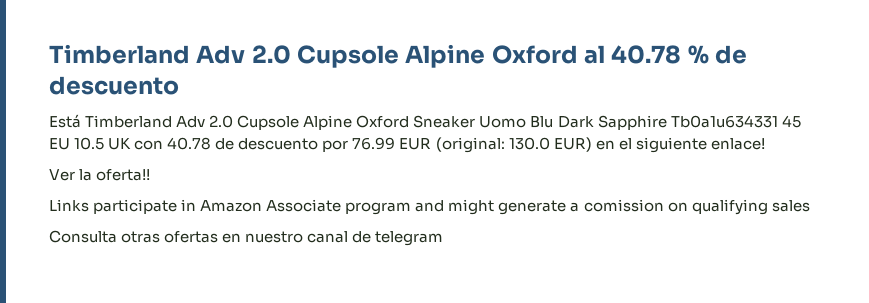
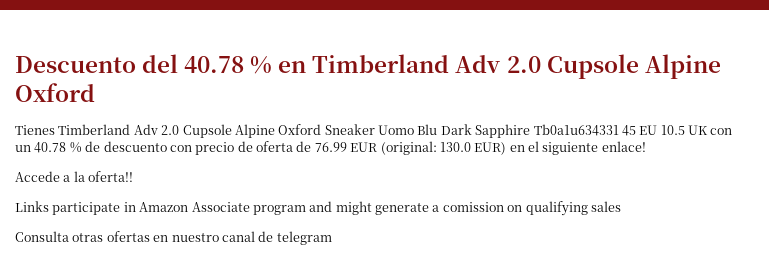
[49,44,748,68] [49,76,179,95] [49,114,81,128] Timberland Adv 2.0 Cupsole Alpine Oxford al 40.78 % de descuento // Está -> [15,54,721,79] [15,83,95,102] [15,125,55,135] Descuento del 40.78 % en Timberland Adv 2.0 Cupsole Alpine Oxford // Tienes
[167,137,349,152] 40.78 de descuento por -> [15,141,312,155] un 40.78 % de descuento con precio de oferta de
[49,169,75,181] Ver -> [15,171,71,182] Accede a

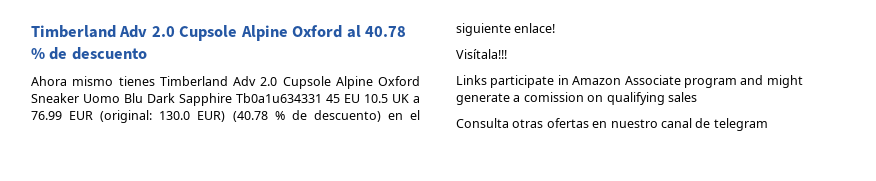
[15,54,721,79] [15,83,95,102] [15,125,55,135] Descuento del 40.78 % en Timberland Adv 2.0 Cupsole Alpine Oxford // Tienes -> [31,25,407,41] [31,47,147,60] [31,76,155,86] Timberland Adv 2.0 Cupsole Alpine Oxford al 40.78 % de descuento // Ahora mismo tienes
[710,128,733,135] [15,141,312,155] con un 40.78 % de descuento con precio de oferta de -> [413,96,420,103] a
(507, 148) none -> [232,110,381,122] (40.78 % de descuento)
[15,171,134,182] Accede a la oferta!! -> [456,49,507,59] Visítala!!!

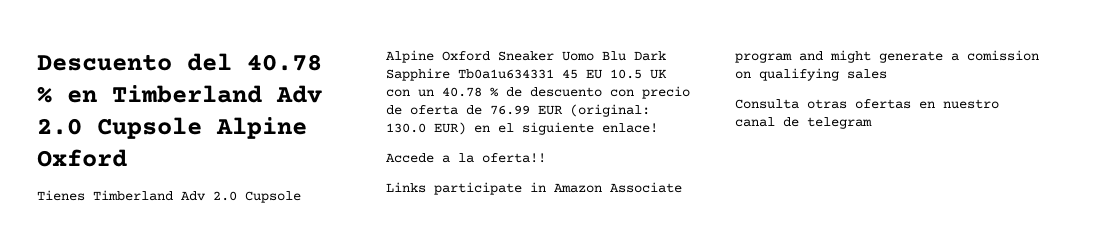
[31,25,407,41] [31,47,147,60] [31,76,155,86] Timberland Adv 2.0 Cupsole Alpine Oxford al 40.78 % de descuento // Ahora mismo tienes -> [37,53,322,71] [37,85,322,103] [37,117,307,139] [37,149,127,167] [37,190,85,201] Descuento del 40.78 % en Timberland Adv 2.0 Cupsole Alpine Oxford // Tienes
[413,96,420,103] a -> [386,86,690,99] [386,105,482,115] con un 40.78 % de descuento con precio de oferta de
[232,110,381,122] (40.78 % de descuento) -> (466, 128) none
[456,49,507,59] Visítala!!! -> [386,153,546,163] Accede a la oferta!!

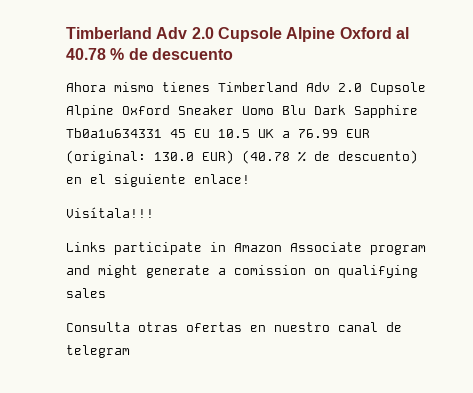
[37,53,322,71] [37,85,322,103] [37,117,307,139] [37,149,127,167] [37,190,85,201] Descuento del 40.78 % en Timberland Adv 2.0 Cupsole Alpine Oxford // Tienes -> [66,27,409,42] [66,48,233,60] [66,82,210,92] Timberland Adv 2.0 Cupsole Alpine Oxford al 40.78 % de descuento // Ahora mismo tienes
[386,86,690,99] [386,105,482,115] con un 40.78 % de descuento con precio de oferta de -> [282,131,290,138] a
(466, 128) none -> [242,150,418,164] (40.78 % de descuento)
[386,153,546,163] Accede a la oferta!! -> [66,207,154,218] Visítala!!!

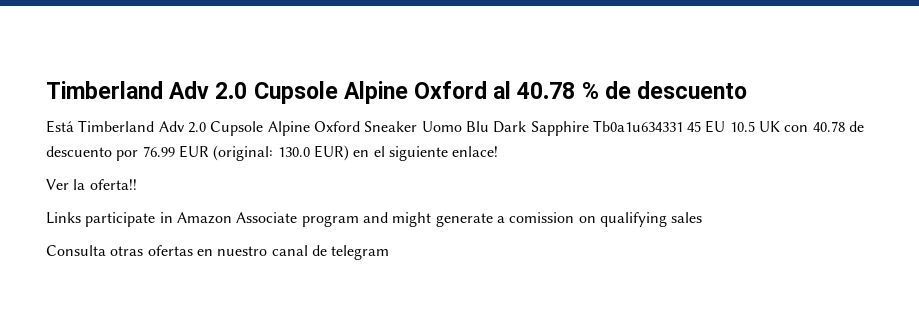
[66,82,210,92] Ahora mismo tienes -> [46,120,74,133] Está
[282,131,290,138] a -> [784,121,865,132] [46,146,139,161] con 40.78 de descuento por
[242,150,418,164] (40.78 % de descuento) -> (349, 153) none
[66,207,154,218] Visítala!!! -> [46,179,137,190] Ver la oferta!!

